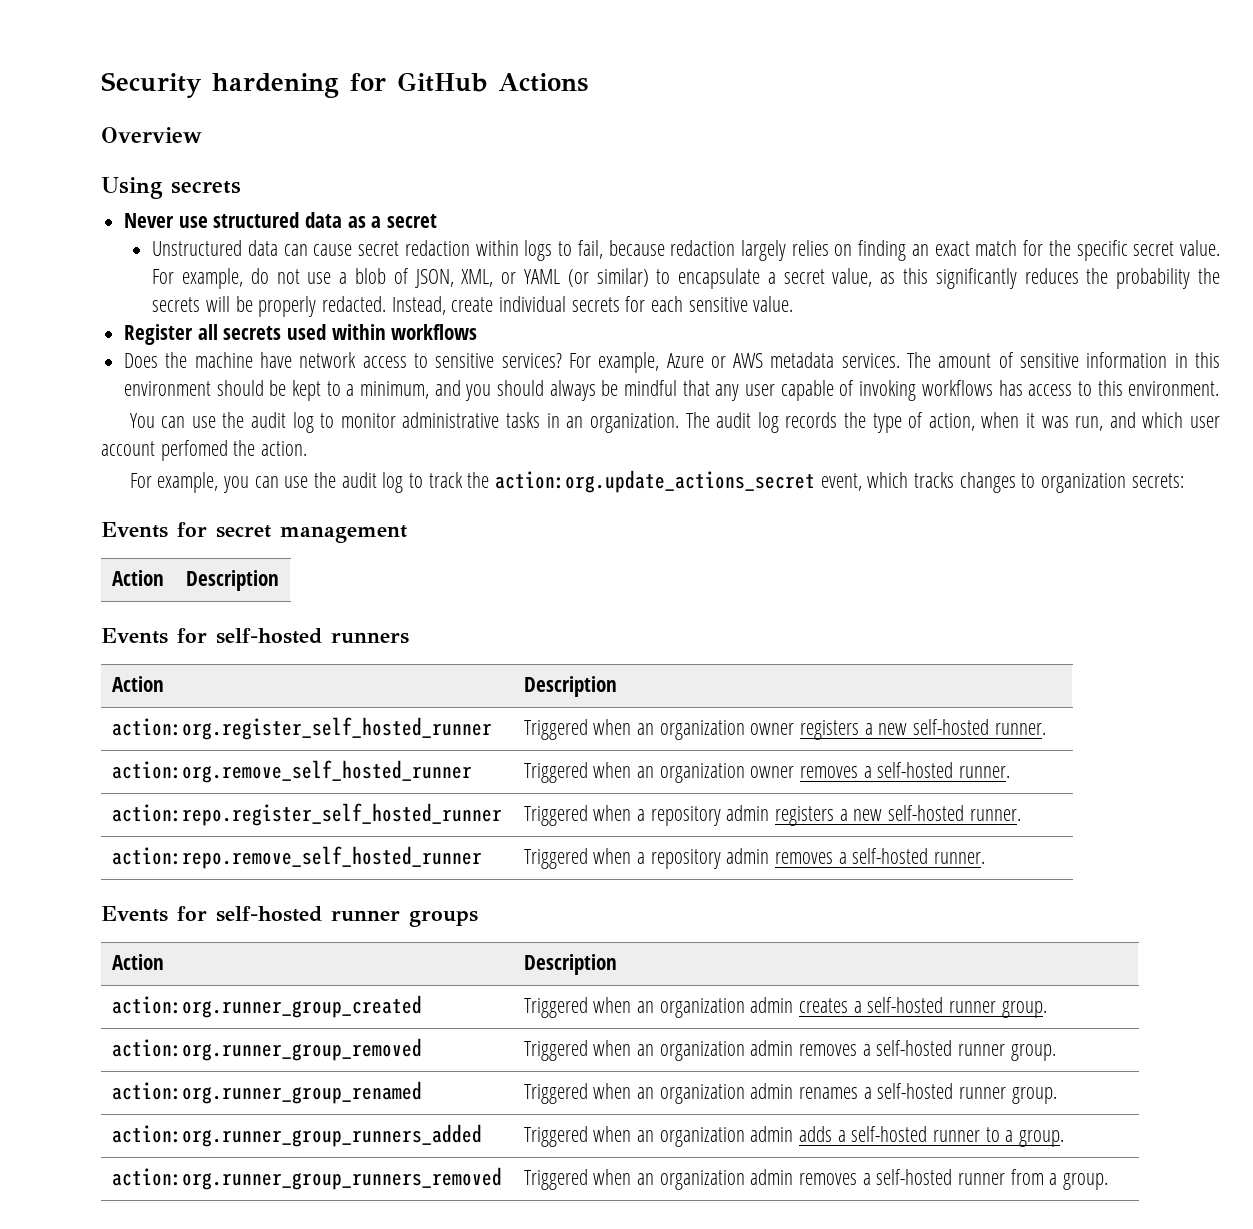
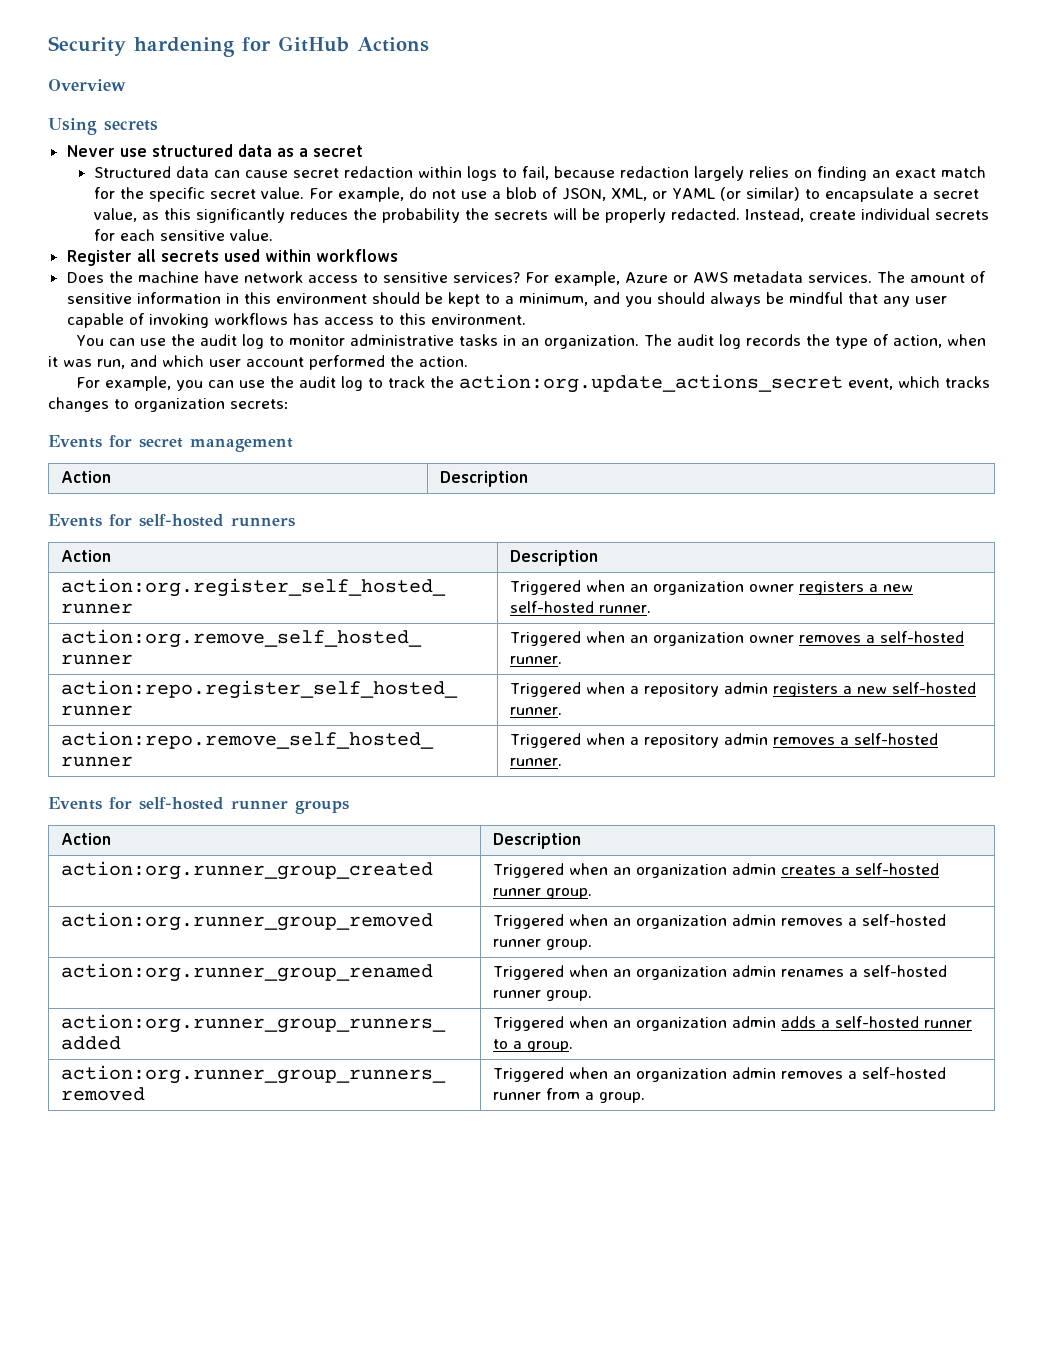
[152,240,243,256] Unstructured -> [94,166,172,178] Structured
[160,440,228,461] perfomed -> [309,355,385,370] performed

